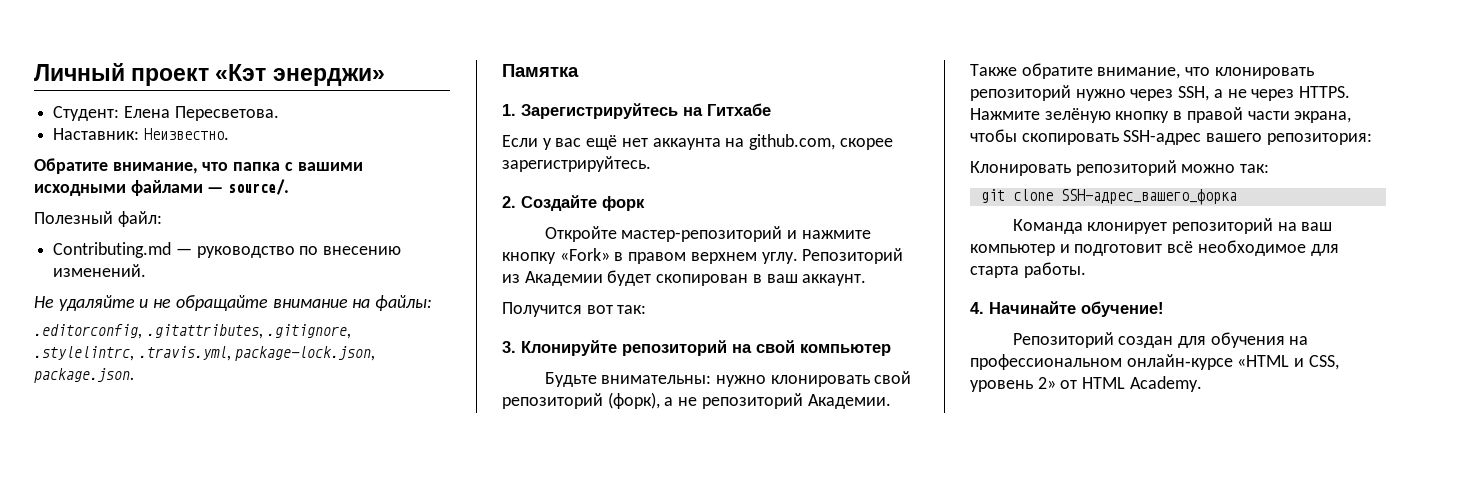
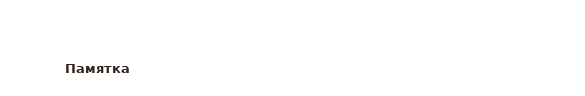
[34,63,385,86] [53,106,279,121] [53,128,229,140] [34,158,363,174] [34,179,290,196] [34,211,162,227] [53,242,402,258] [53,264,147,277] [34,295,433,311] [34,324,352,339] [34,346,376,361] [34,368,135,383] [502,64,579,77] [502,103,771,119] [502,134,893,150] [502,156,651,172] [502,195,645,211] [544,226,871,242] [502,248,904,264] [502,270,867,286] [502,302,647,317] [502,340,891,356] [544,371,912,387] [502,392,891,409] [970,63,1314,79] [970,85,1351,101] [970,107,1352,123] [970,129,1372,145] [970,160,1270,176] [980,189,1237,205] [1012,218,1333,234] [970,240,1339,256] [970,262,1086,278] [970,301,1164,317] [1012,332,1309,348] [970,354,1339,370] [970,376,1202,392] Личный проект «Кэт энерджи» // Студент: Елена Пересветова. // Наставник: Неизвестно. // Обратите внимание, что папка с вашими исходными файлами — source/. // Полезный файл: // Contributing.md — руководство по внесению изменений. // Не удаляйте и не обращайте внимание на файлы: // .editorconfig, .gitattributes, .gitignore, .stylelintrc, .travis.yml, package-lock.json, package.json. // Памятка // 1. Зарегистрируйтесь на Гитхабе // Если у вас ещё нет аккаунта на github.com, скорее зарегистрируйтесь. // 2. Создайте форк // Откройте мастер-репозиторий и нажмите кнопку «Fork» в правом верхнем углу. Репозиторий из Академии будет скопирован в ваш аккаунт. // Получится вот так: // 3. Клонируйте репозиторий на свой компьютер // Будьте внимательны: нужно клонировать свой репозиторий (форк), а не репозиторий Академии. Также обратите внимание, что клонировать репозиторий нужно через SSH, а не через HTTPS. Нажмите зелёную кнопку в правой части экрана, чтобы скопировать SSH-адрес вашего репозитория: // Клонировать репозиторий можно так: // git clone SSH-адрес_вашего_форка // Команда клонирует репозиторий на ваш компьютер и подготовит всё необходимое для старта работы. // 4. Начинайте обучение! // Репозиторий создан для обучения на профессиональном онлайн‑курсе «HTML и CSS, уровень 2» от HTML Academy. -> [65,64,130,73] Памятка

